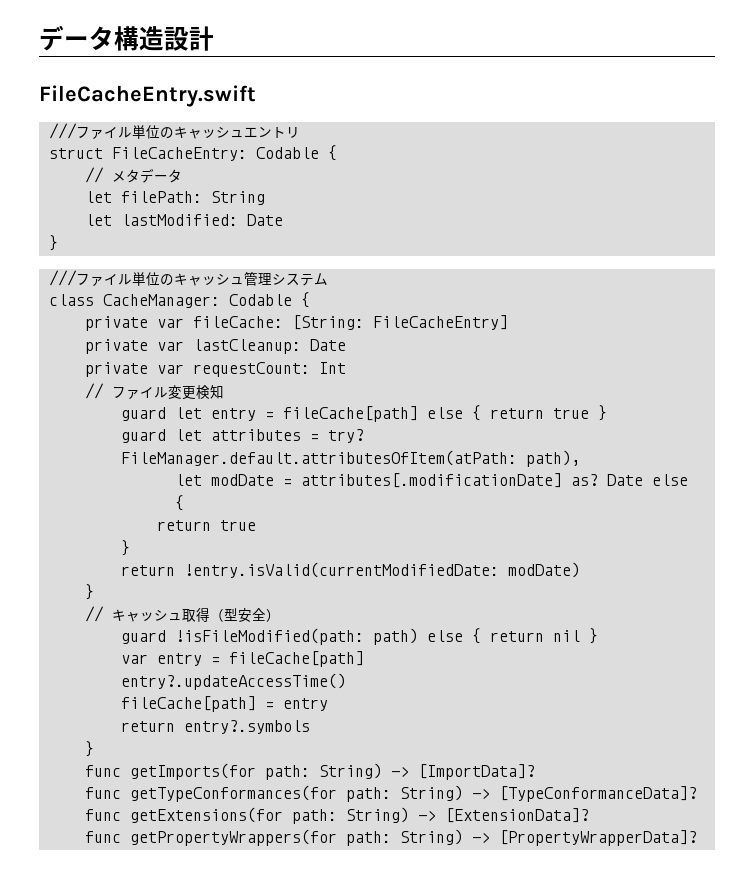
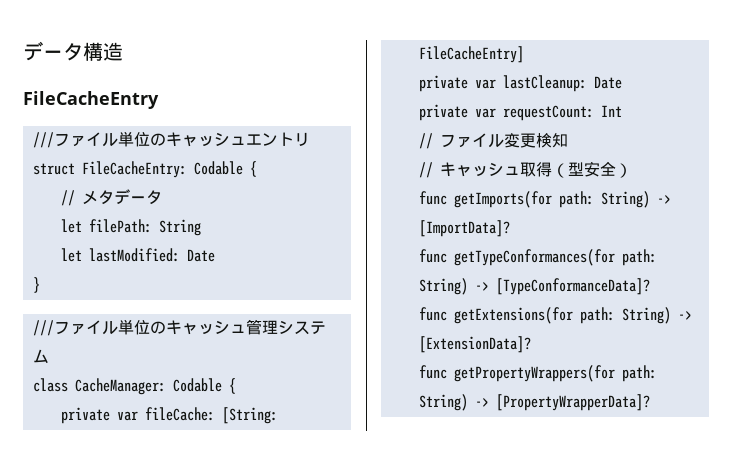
[164,26,214,51] [39,85,256,107] 設計 // FileCacheEntry.swift -> [23,91,159,109] // FileCacheEntry
[121,405,608,422] [121,429,365,443] [121,450,581,467] [175,473,689,488] [175,495,185,511] [157,520,257,531] [121,540,131,556] [121,562,581,578] [85,584,95,600] // guard let entry = fileCache[path] else { return true } // guard let attributes = try? FileManager.default.attributesOfItem(atPath: path), // let modDate = attributes[.modificationDate] as? Date else { // return true // } // return !entry.isValid(currentModifiedDate: modDate) // } -> (568, 140) none
[121,628,599,645] [121,651,365,667] [121,673,347,690] [121,696,329,712] [121,720,311,734] [85,741,95,757] // guard !isFileModified(path: path) else { return nil } // var entry = fileCache[path] // entry?.updateAccessTime() // fileCache[path] = entry // return entry?.symbols // } -> (632, 170) none

